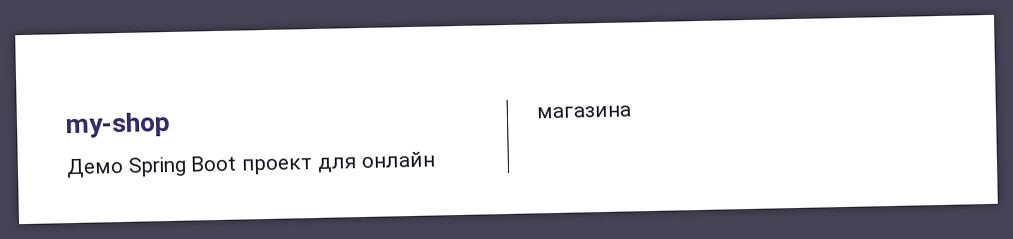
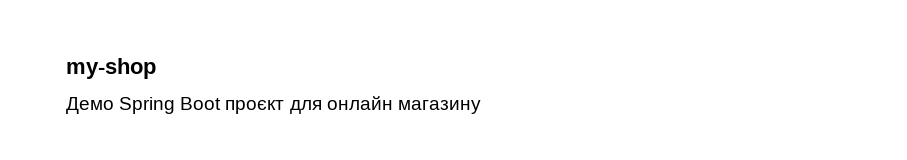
[241,158,314,175] проект -> [225,100,285,114] проєкт
[536,105,631,119] магазина -> [397,100,481,114] магазину

